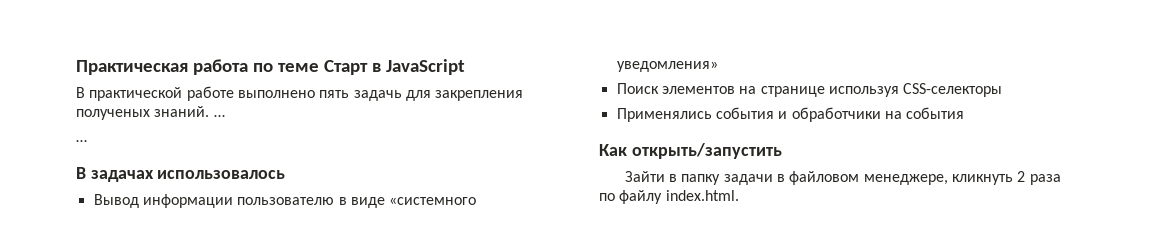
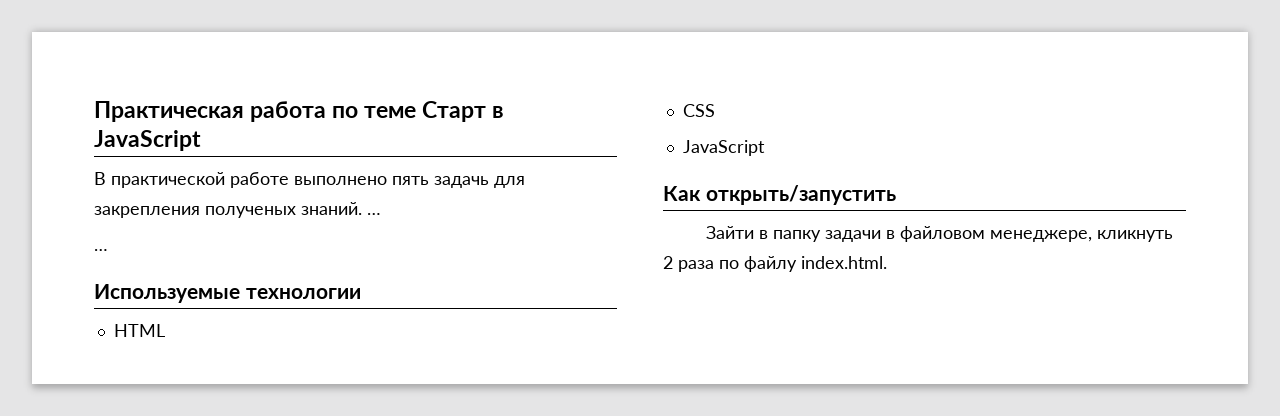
[76,167,286,182] [93,194,477,208] [616,61,718,72] [616,83,1003,97] [616,107,965,122] В задачах использовалось // Вывод информации пользователю в виде «системного уведомления» // Поиск элементов на странице используя CSS-селекторы // Применялись события и обработчики на события -> [94,284,361,303] [113,324,165,337] [682,104,715,117] [682,140,765,156] Используемые технологии // HTML // CSS // JavaScript

